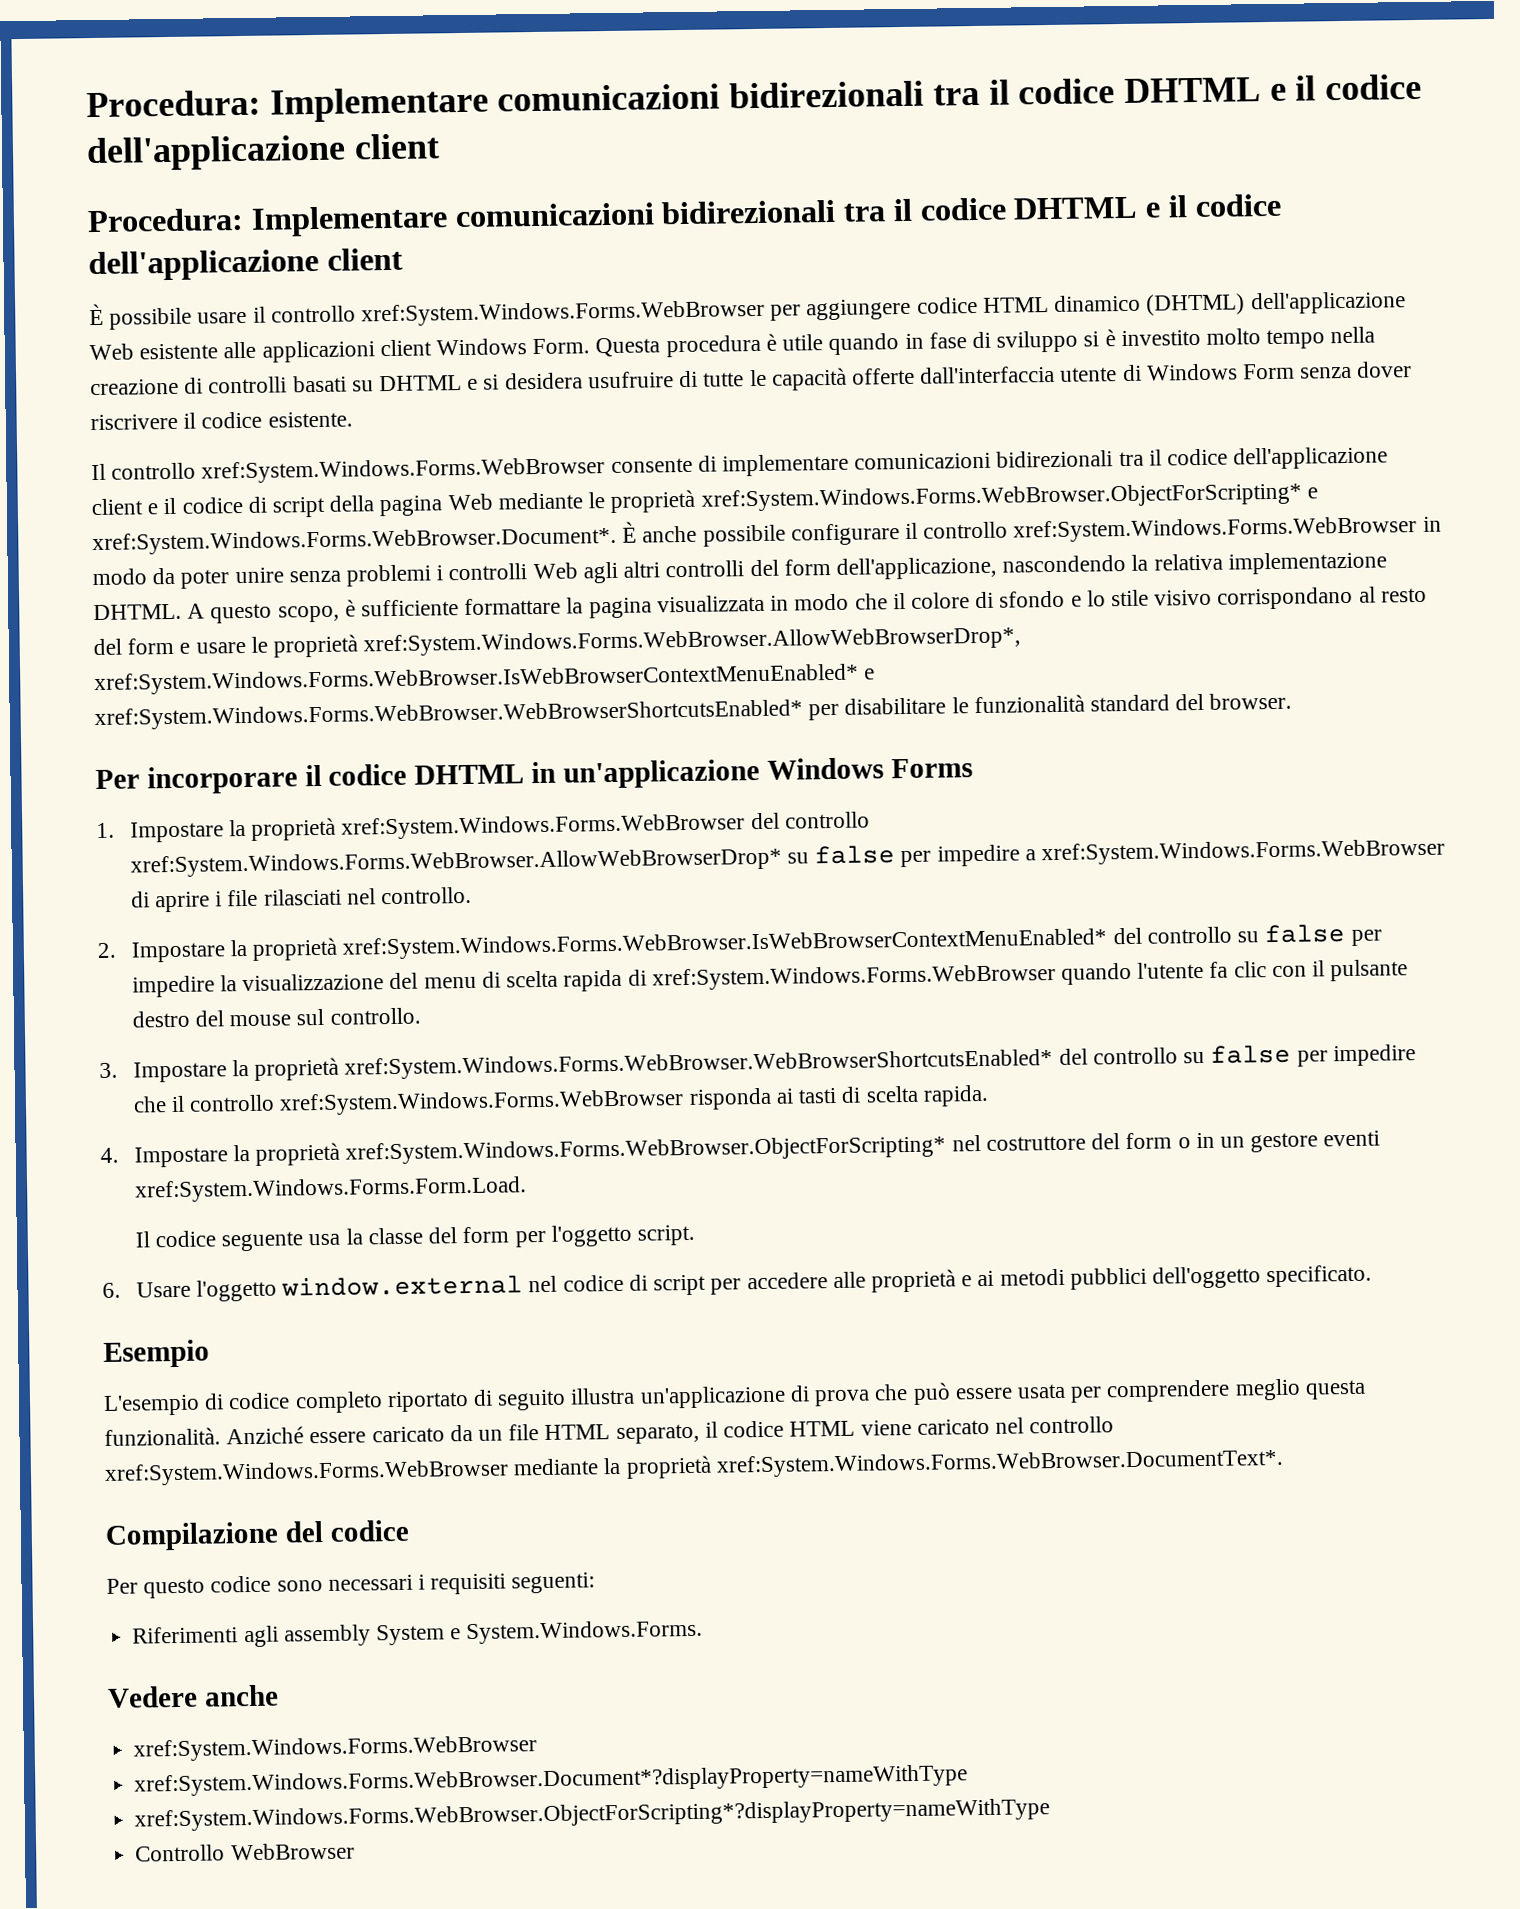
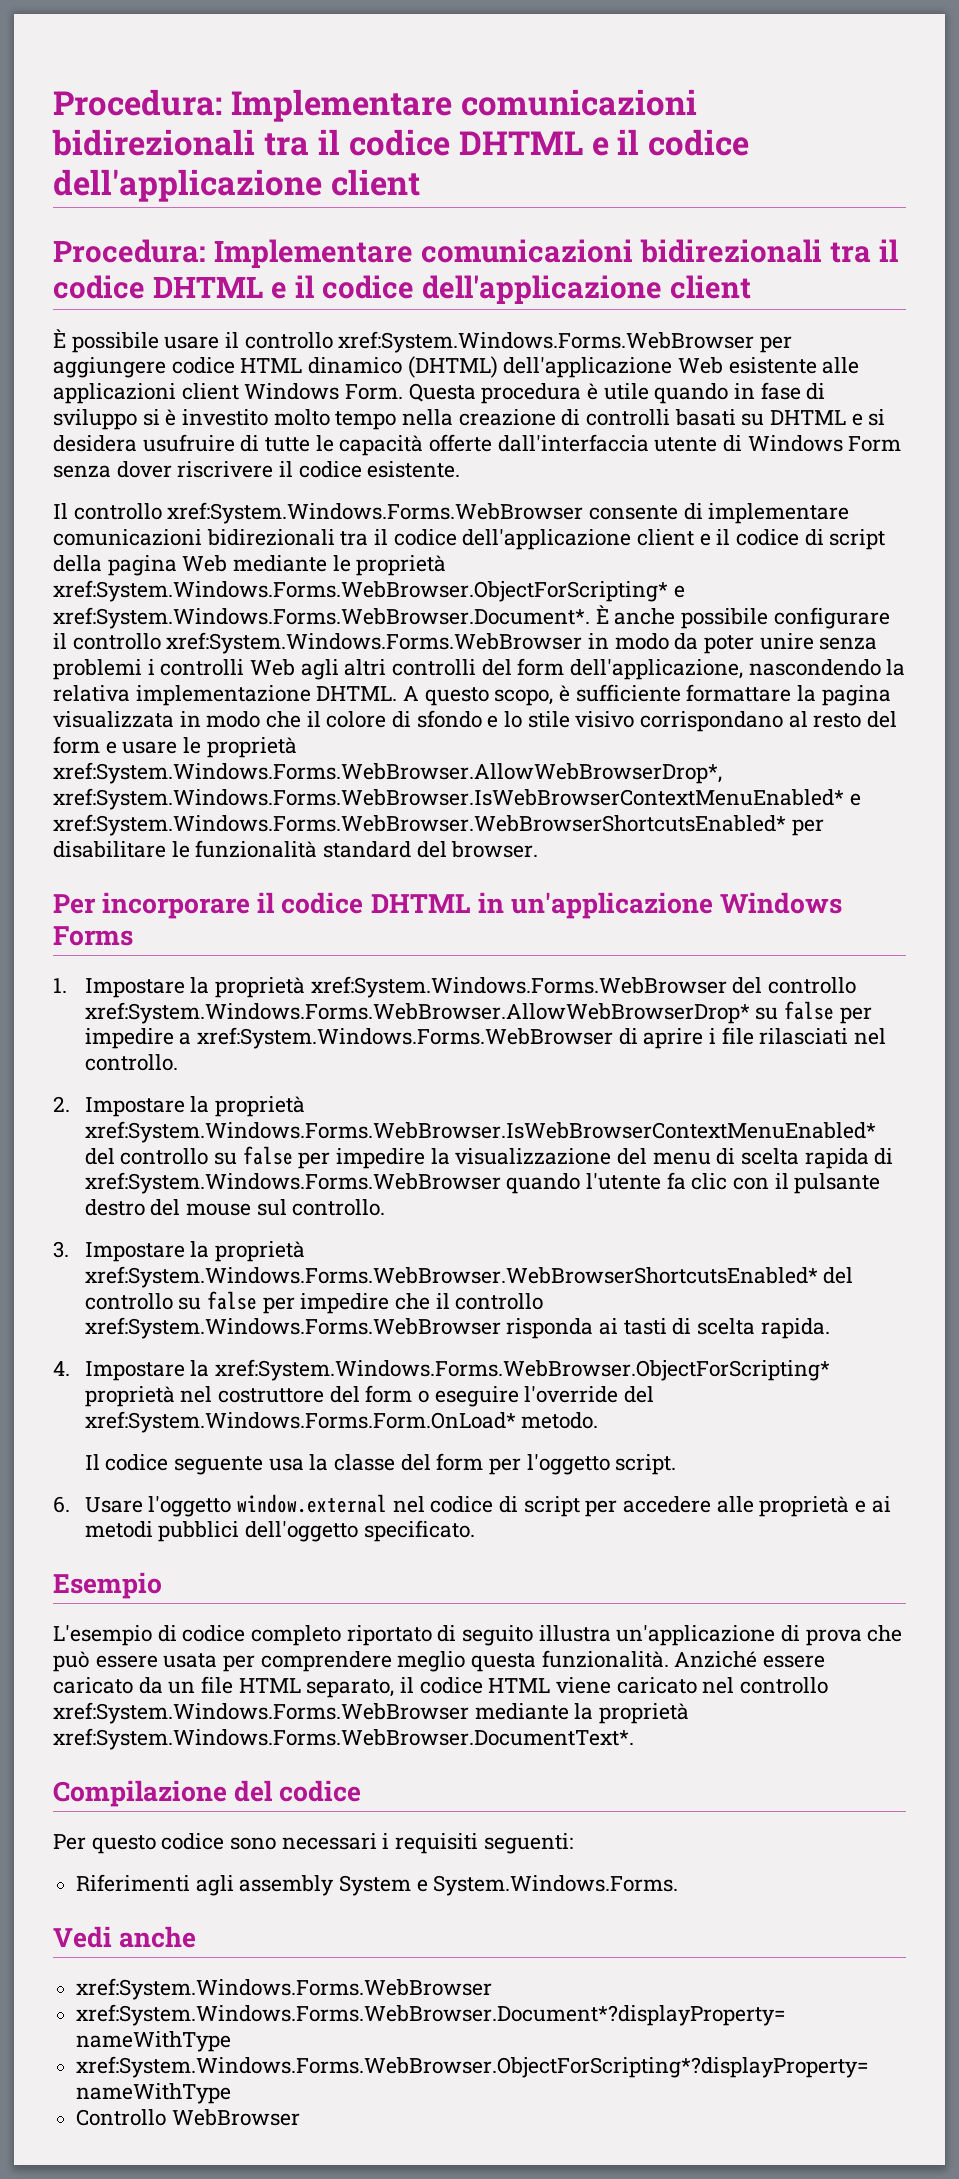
[255,1135,947,1166] proprietà xref:System.Windows.Forms.WebBrowser.ObjectForScripting* -> [215,1359,831,1381] [84,1386,175,1407] xref:System.Windows.Forms.WebBrowser.ObjectForScripting* proprietà
[1195,1130,1381,1153] [134,1176,527,1203] in un gestore eventi xref:System.Windows.Forms.Form.Load. -> [434,1386,655,1407] [84,1411,599,1433] eseguire l'override del xref:System.Windows.Forms.Form.OnLoad* metodo.
[107,1685,198,1708] Vedere -> [53,1926,112,1948] Vedi

